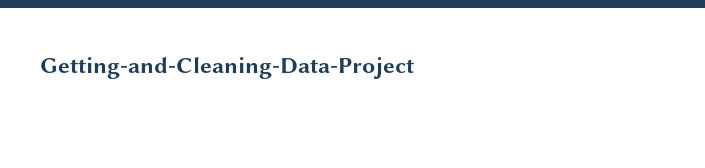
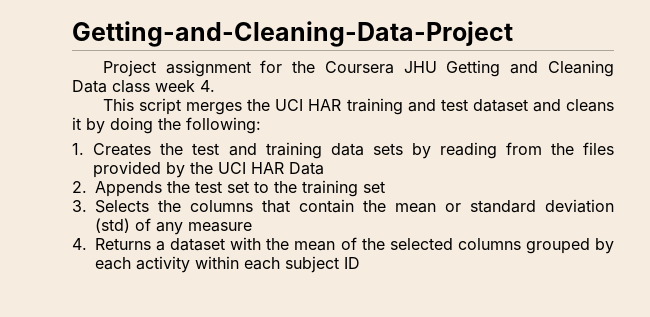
(414, 68) none -> [102,60,615,77] [72,80,215,93] [102,98,615,115] [72,117,261,134] [72,142,615,159] [93,161,325,178] [72,180,385,197] [72,199,614,213] [95,218,252,235] [72,237,614,254] [95,256,360,273] // Project assignment for the Coursera JHU Getting and Cleaning Data class week 4. // This script merges the UCI HAR training and test dataset and cleans it by doing the following: // 1. Creates the test and training data sets by reading from the files provided by the UCI HAR Data // 2. Appends the test set to the training set // 3. Selects the columns that contain the mean or standard deviation (std) of any measure // 4. Returns a dataset with the mean of the selected columns grouped by each activity within each subject ID

